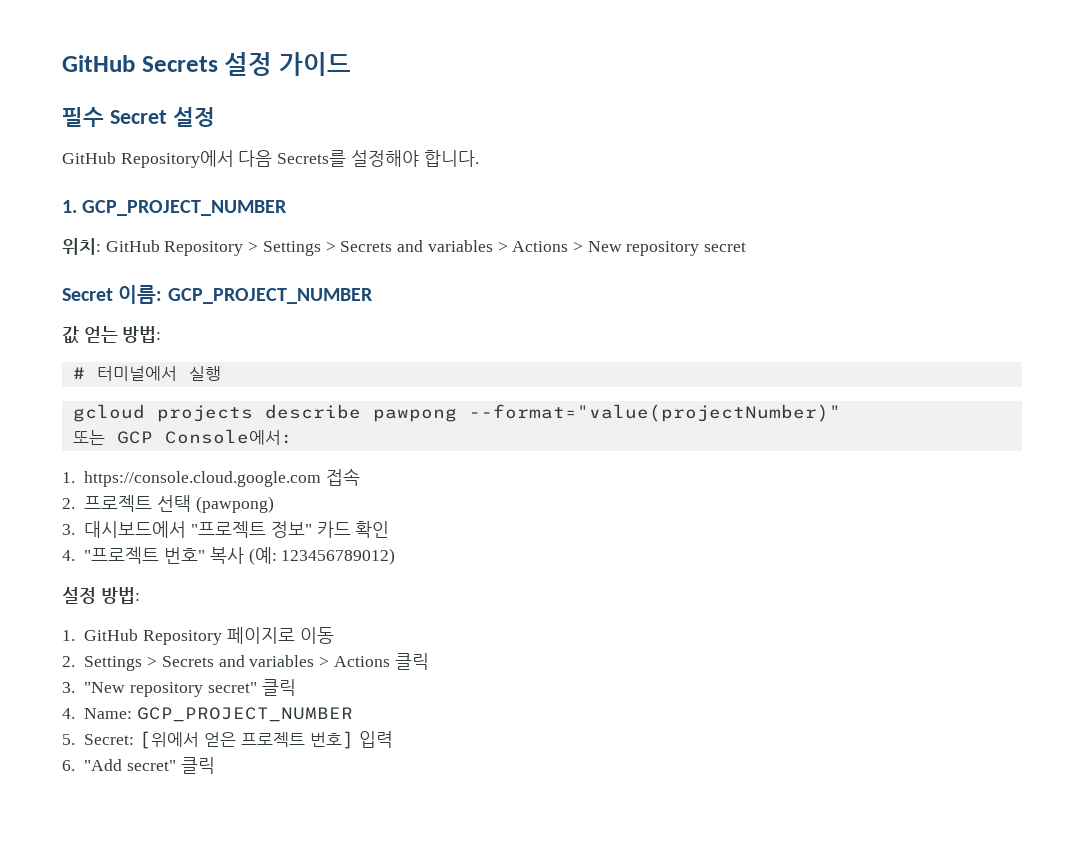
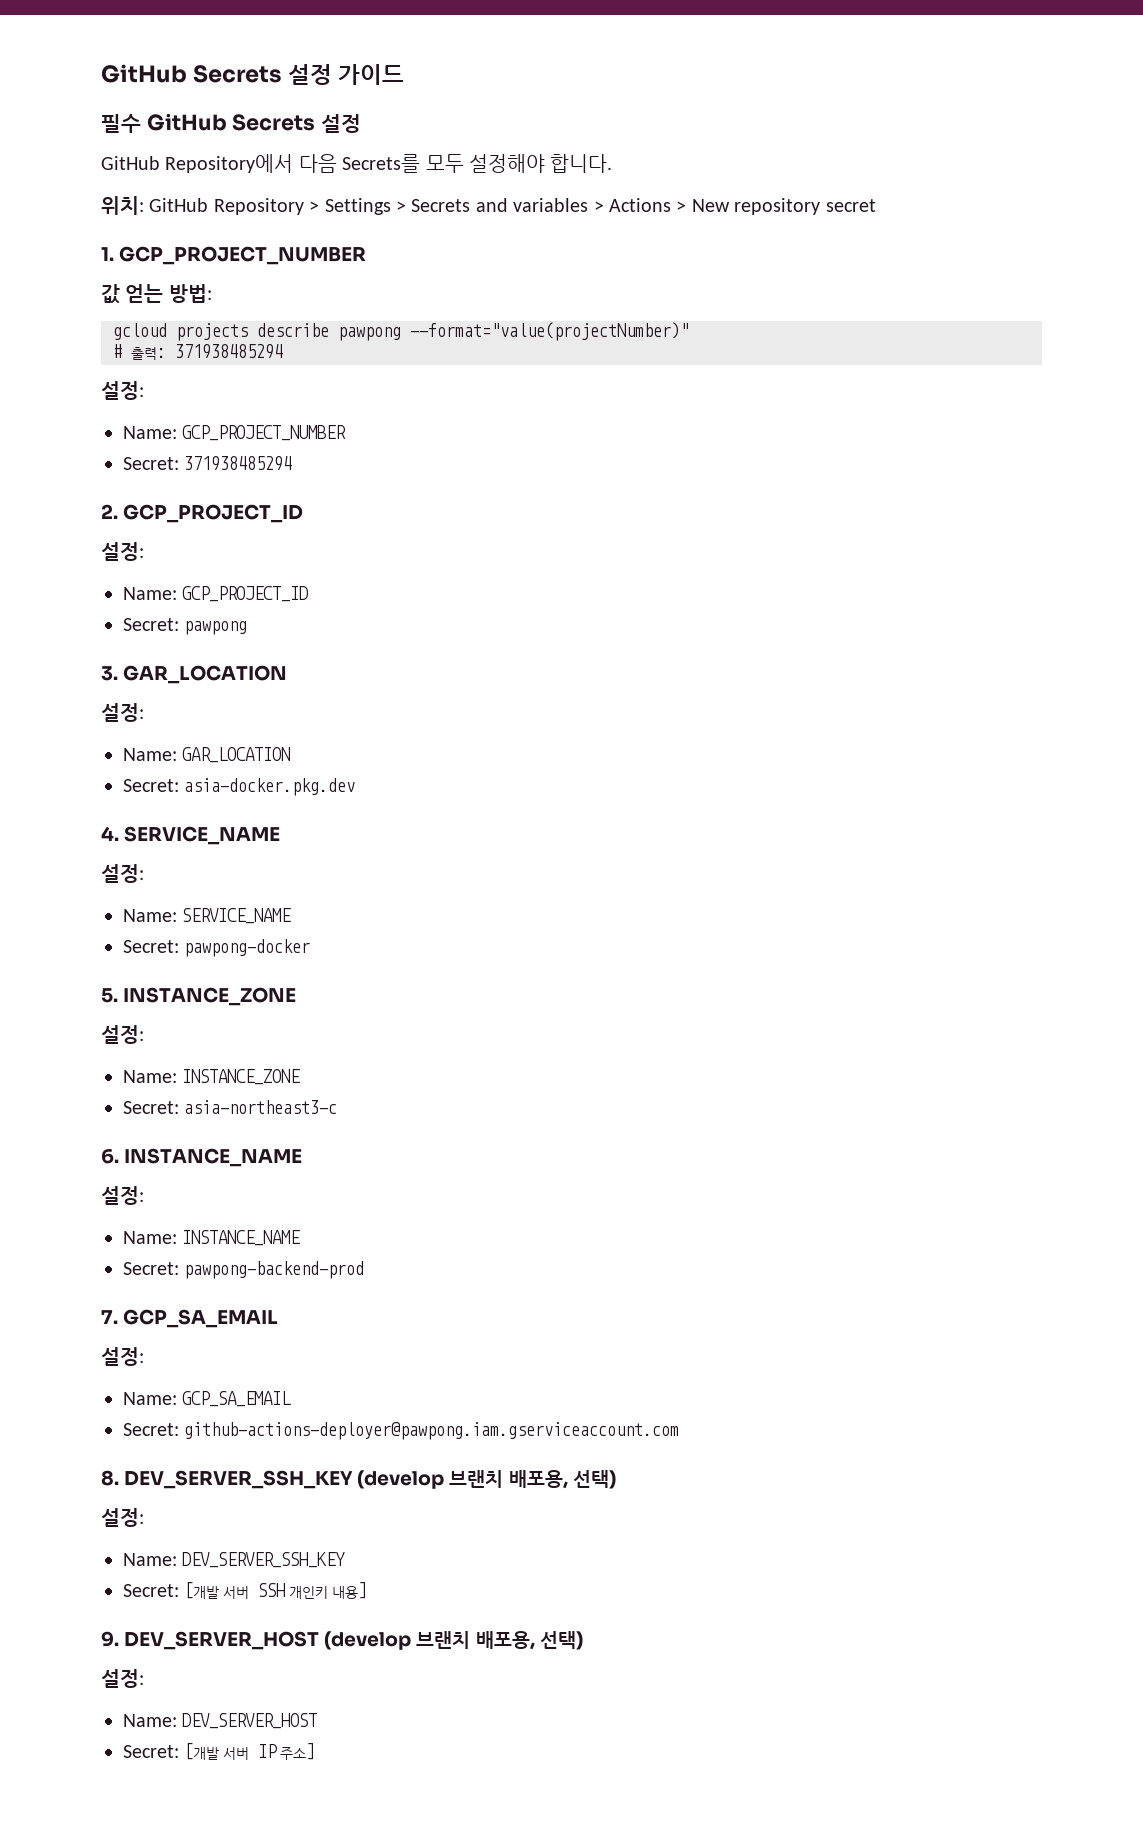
[109,110,167,124] Secret -> [146,113,316,131] GitHub Secrets
(347, 158) none -> [425,154,464,173] 모두
[62,200,288,216] // 1. GCP_PROJECT_NUMBER -> (613, 163) none
[62,285,163,304] Secret 이름: -> [101,247,114,261] 1.
[72,366,221,381] // # 터미널에서 실행 -> (212, 293) none
[72,429,293,445] [62,468,361,487] [62,495,274,513] [62,521,390,538] [62,547,396,565] [62,587,140,604] [62,627,334,645] [62,653,429,671] [62,679,296,697] [62,707,354,722] [62,731,393,749] [62,757,215,774] 또는 GCP Console에서: // 1. https://console.cloud.google.com 접속 // 2. 프로젝트 선택 (pawpong) // 3. 대시보드에서 "프로젝트 정보" 카드 확인 // 4. "프로젝트 번호" 복사 (예: 123456789012) // 설정 방법: // 1. GitHub Repository 페이지로 이동 // 2. Settings > Secrets and variables > Actions 클릭 // 3. "New repository secret" 클릭 // 4. Name: GCP_PROJECT_NUMBER // 5. Secret: [위에서 얻은 프로젝트 번호] 입력 // 6. "Add secret" 클릭 -> [113,344,283,360] [101,381,144,400] [123,425,347,441] [123,456,293,471] [101,504,304,523] [101,542,144,561] [123,586,309,602] [123,618,248,635] [101,665,288,684] [101,703,144,722] [123,747,291,763] [123,778,356,796] [101,826,281,845] [101,864,144,883] [123,908,292,924] [123,939,311,957] [101,987,297,1006] [101,1025,144,1044] [123,1069,301,1085] [123,1100,338,1114] [101,1148,303,1167] [101,1186,144,1205] [123,1230,301,1246] [123,1261,365,1279] [101,1309,279,1328] [101,1347,144,1366] [123,1391,292,1407] [123,1422,680,1440] [101,1470,616,1489] [101,1508,144,1527] [123,1552,346,1568] [123,1582,368,1599] [101,1631,583,1650] [101,1669,144,1688] [123,1713,318,1729] [123,1743,316,1760] # 출력: 371938485294 // 설정: // Name: GCP_PROJECT_NUMBER // Secret: 371938485294 // 2. GCP_PROJECT_ID // 설정: // Name: GCP_PROJECT_ID // Secret: pawpong // 3. GAR_LOCATION // 설정: // Name: GAR_LOCATION // Secret: asia-docker.pkg.dev // 4. SERVICE_NAME // 설정: // Name: SERVICE_NAME // Secret: pawpong-docker // 5. INSTANCE_ZONE // 설정: // Name: INSTANCE_ZONE // Secret: asia-northeast3-c // 6. INSTANCE_NAME // 설정: // Name: INSTANCE_NAME // Secret: pawpong-backend-prod // 7. GCP_SA_EMAIL // 설정: // Name: GCP_SA_EMAIL // Secret: github-actions-deployer@pawpong.iam.gserviceaccount.com // 8. DEV_SERVER_SSH_KEY (develop 브랜치 배포용, 선택) // 설정: // Name: DEV_SERVER_SSH_KEY // Secret: [개발 서버 SSH 개인키 내용] // 9. DEV_SERVER_HOST (develop 브랜치 배포용, 선택) // 설정: // Name: DEV_SERVER_HOST // Secret: [개발 서버 IP 주소]

